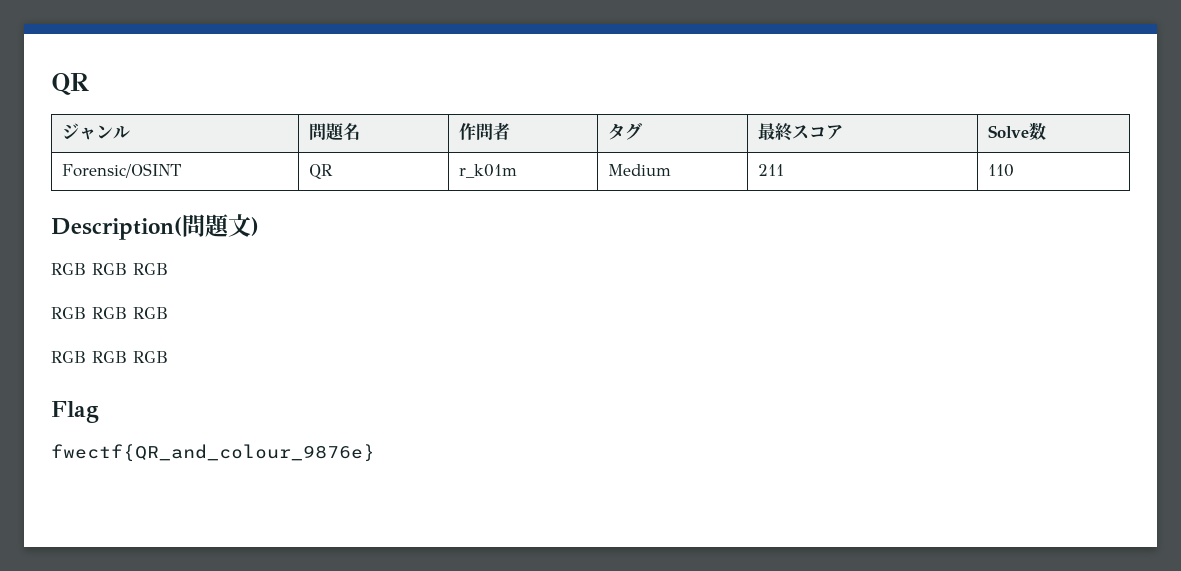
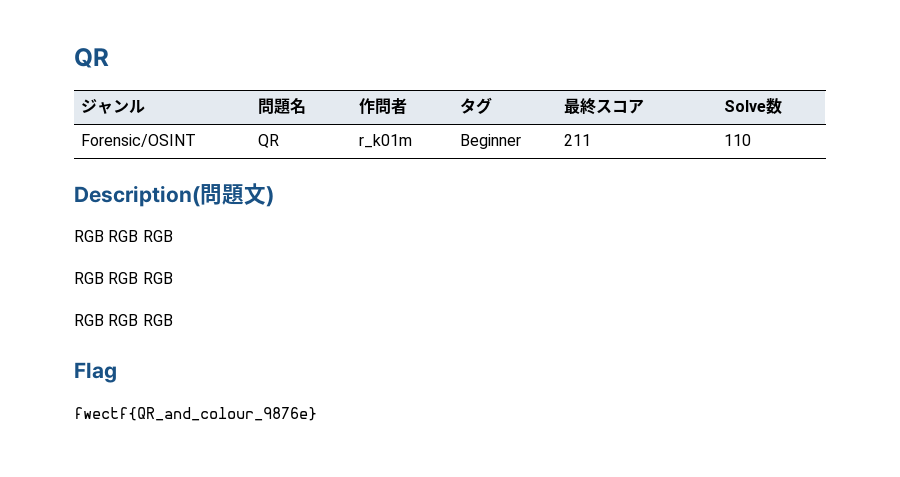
[608,164,672,176] Medium -> [459,134,521,149] Beginner

